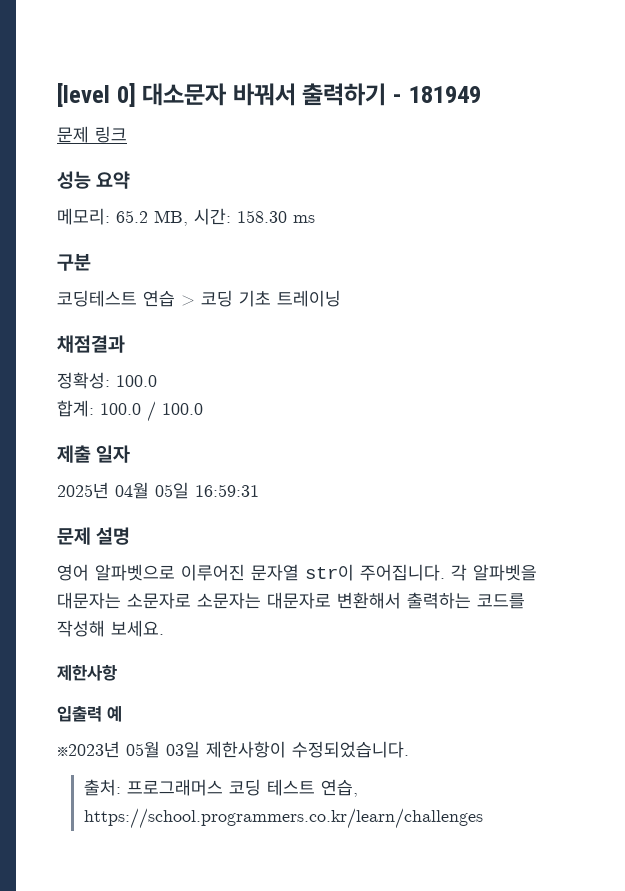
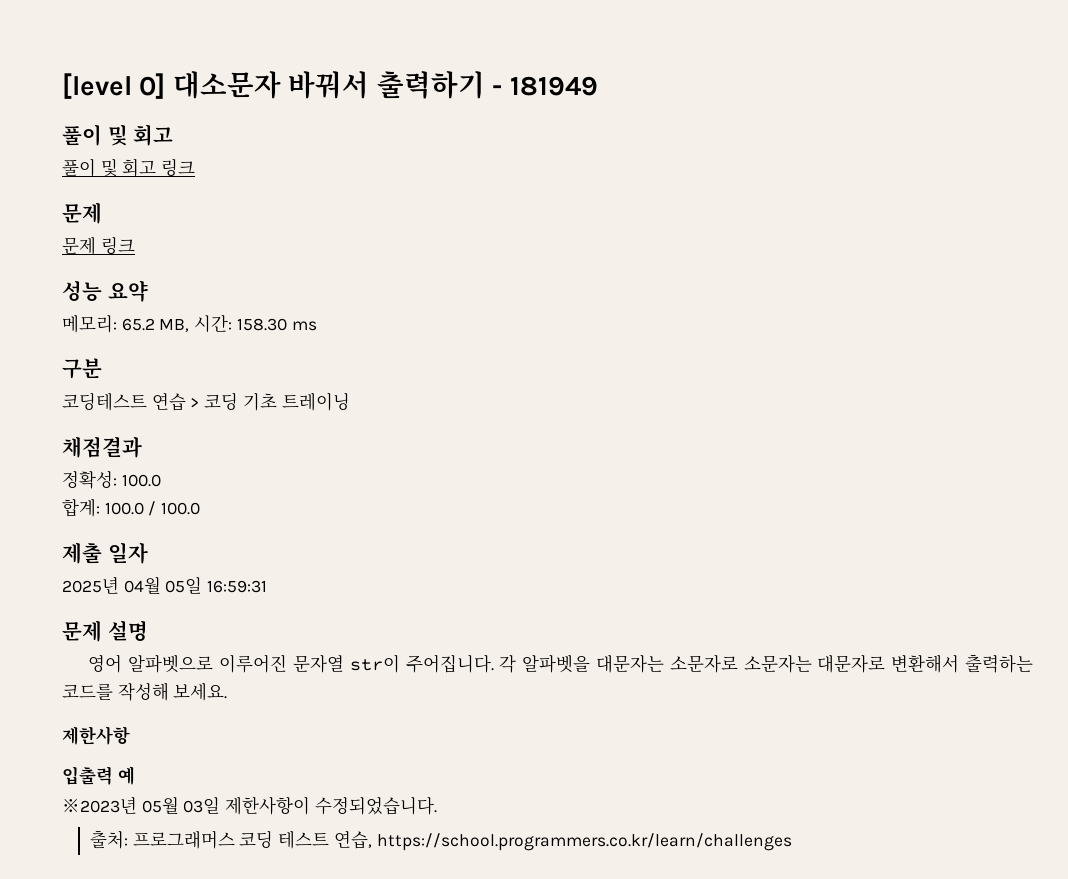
(481, 94) none -> [62,124,174,146] [62,158,196,177] [62,202,102,224] // 풀이 및 회고 // 풀이 및 회고 링크 // 문제

